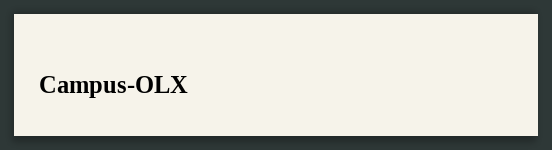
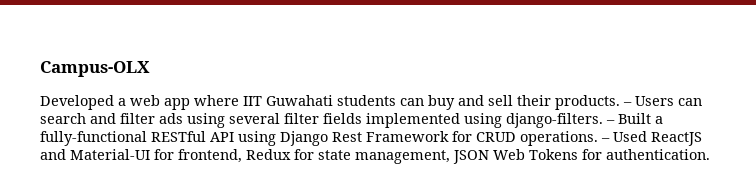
(188, 87) none -> [40,95,702,110] [40,113,663,128] [40,131,702,146] [40,149,710,164] // Developed a web app where IIT Guwahati students can buy and sell their products. – Users can search and filter ads using several filter fields implemented using django-filters. – Built a fully-functional RESTful API using Django Rest Framework for CRUD operations. – Used ReactJS and Material-UI for frontend, Redux for state management, JSON Web Tokens for authentication.

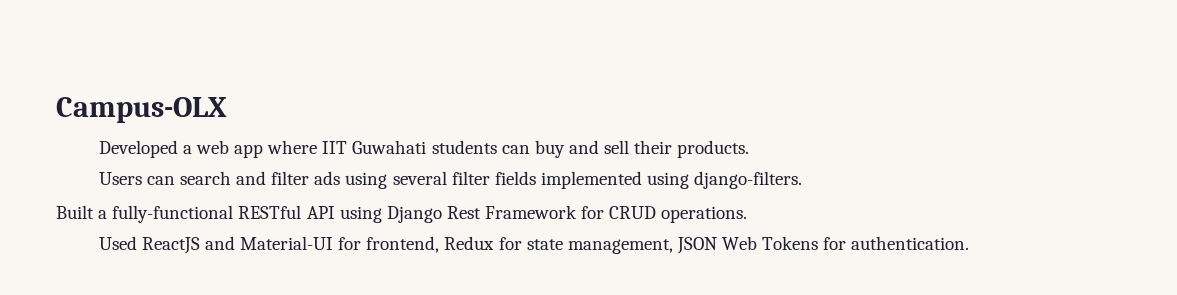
[623,102,632,106] – -> (750, 149) //
[606,120,615,124] – -> (803, 180) //
[601,138,610,142] – -> (748, 214) //

